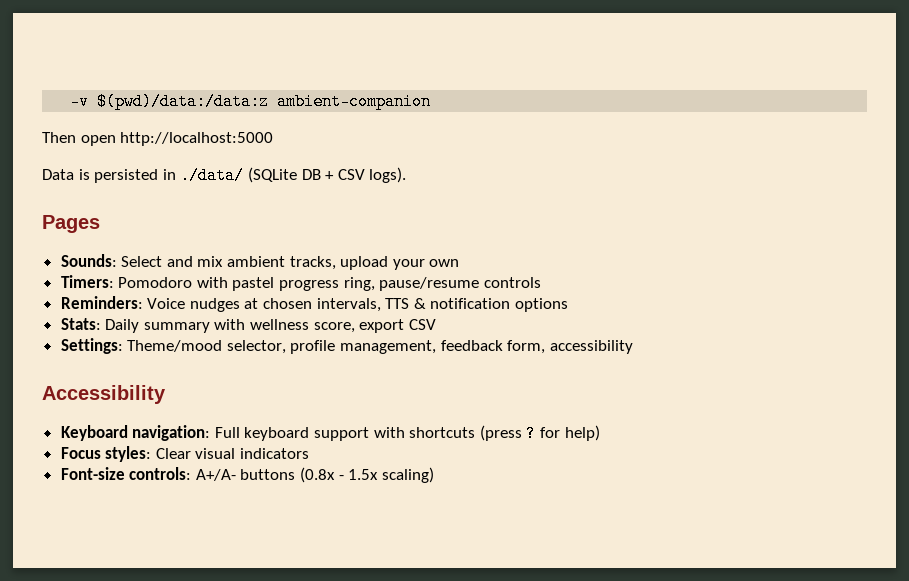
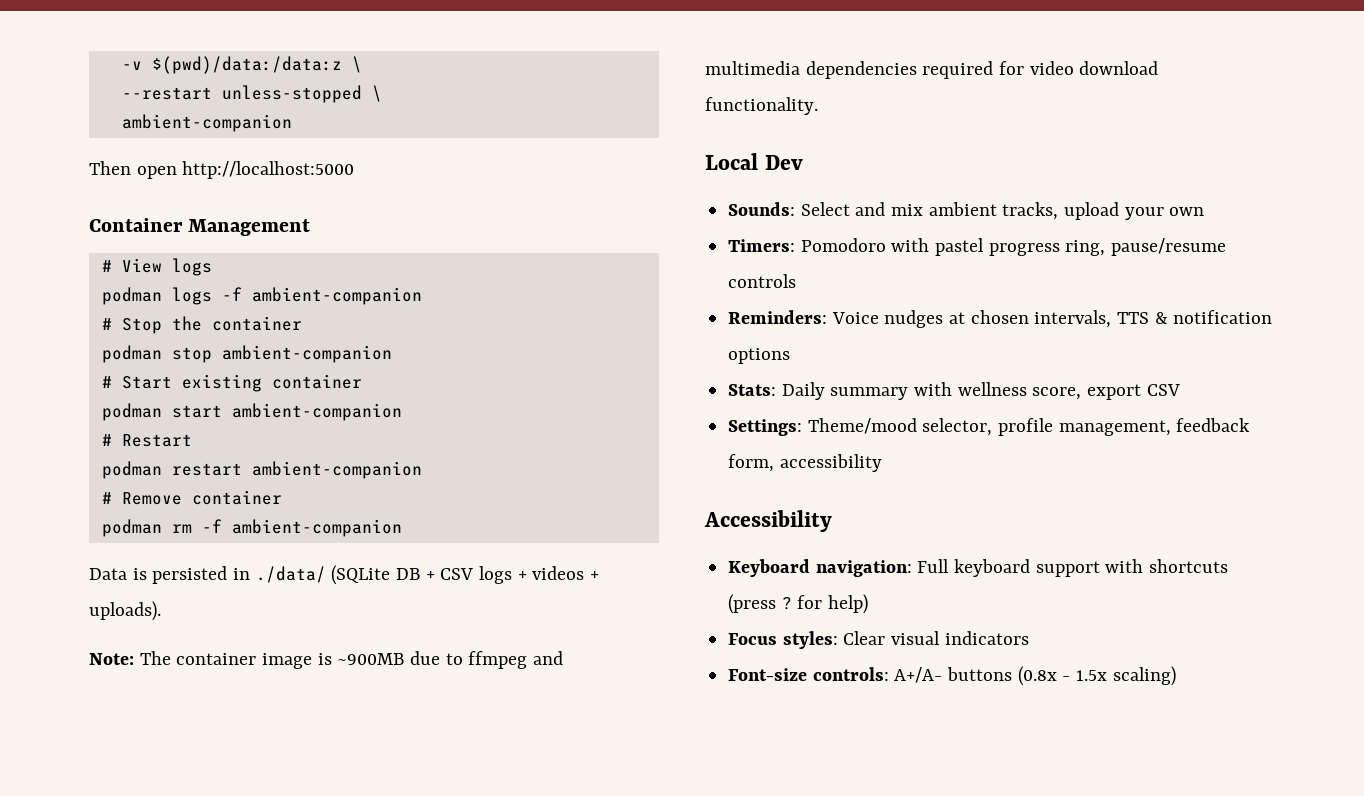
(270, 101) none -> [351,56,362,73] [121,85,382,103] \ // --restart unless-stopped \ //
(274, 139) none -> [89,218,311,236] [101,258,212,276] [101,287,422,305] [101,316,302,334] [101,345,392,363] [101,374,362,392] [101,403,402,421] [101,434,192,447] [101,461,422,479] [101,490,282,505] [101,519,402,537] // Container Management // # View logs // podman logs -f ambient-companion // # Stop the container // podman stop ambient-companion // # Start existing container // podman start ambient-companion // # Restart // podman restart ambient-companion // # Remove container // podman rm -f ambient-companion
[369,167,407,183] [42,215,100,233] logs). // Pages -> [479,566,600,584] [89,601,161,621] [89,651,564,669] [705,61,1159,79] [705,97,818,115] [705,153,803,170] logs + videos + uploads). // Note: The container image is ~900MB due to ffmpeg and multimedia dependencies required for video download functionality. // Local Dev

